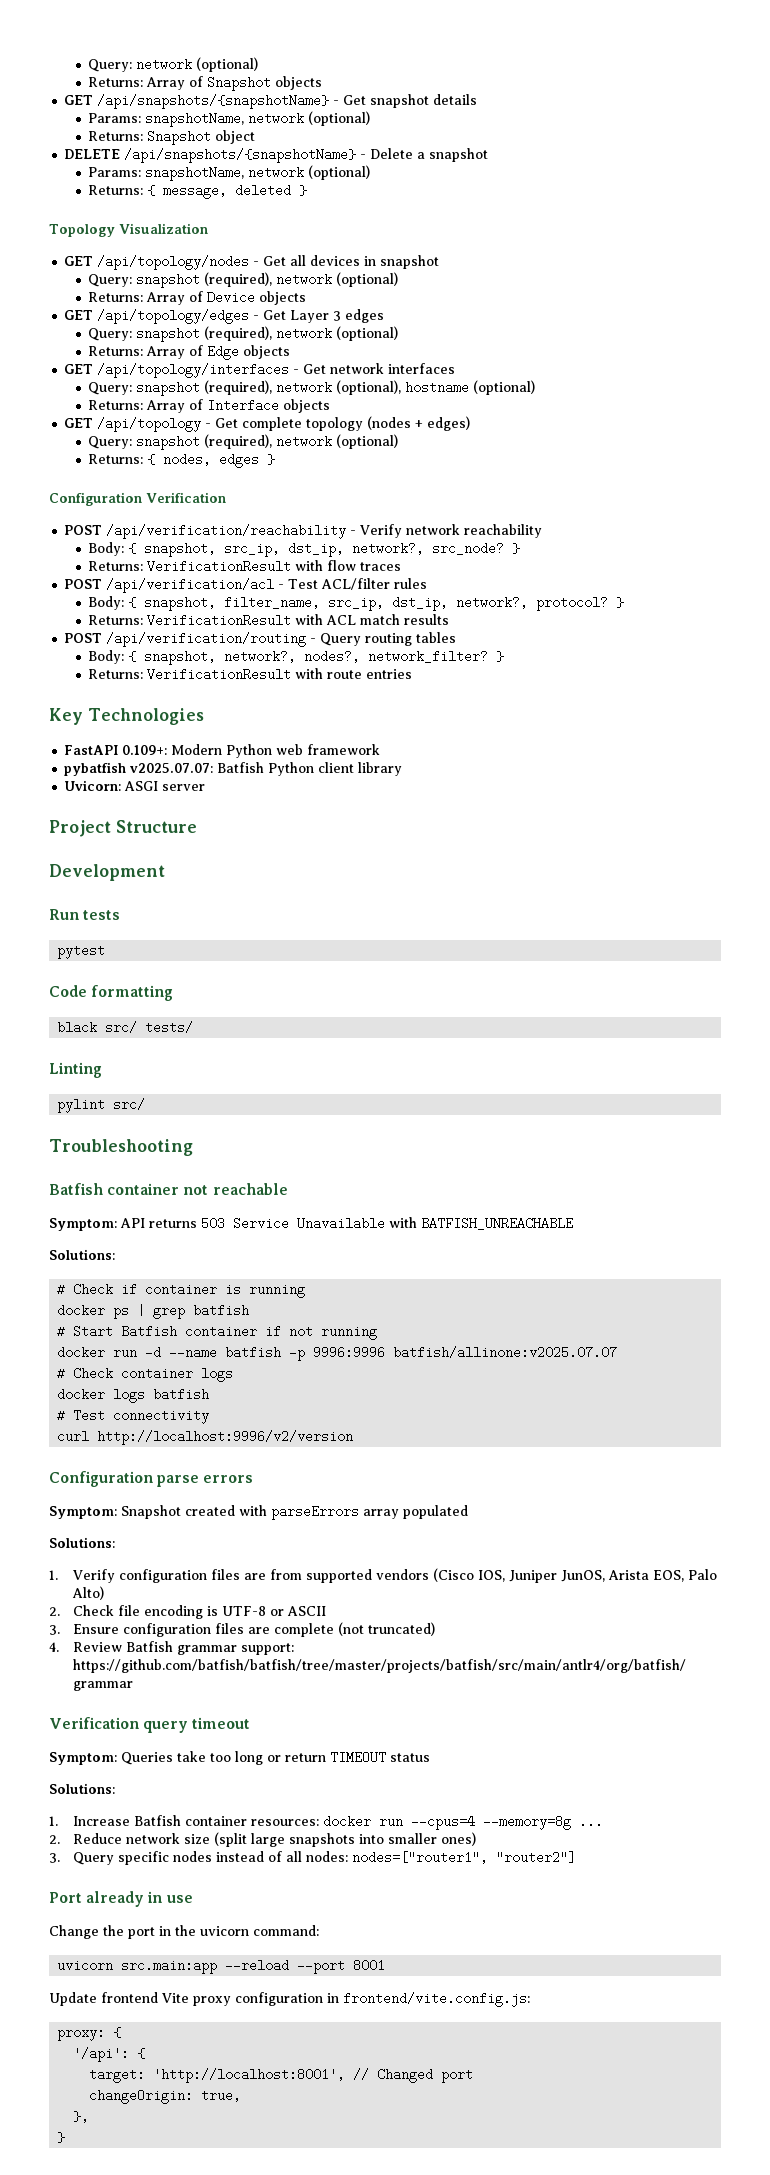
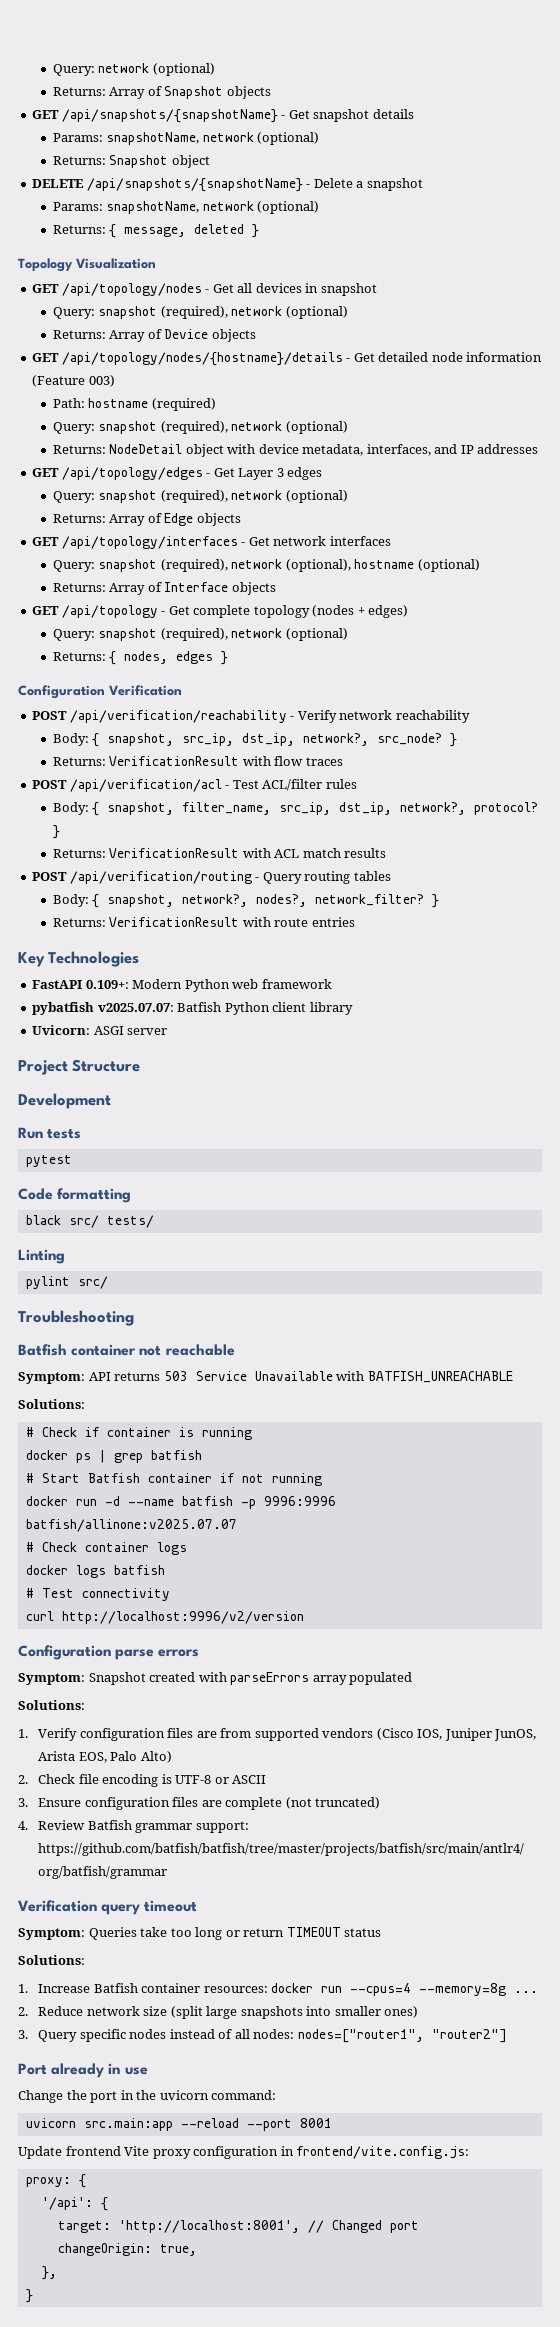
(307, 298) none -> [32,352,543,366] [32,375,115,387] [52,398,216,411] [52,421,348,434] [52,444,539,457] // GET /api/topology/nodes/{hostname}/details - Get detailed node information (Feature 003) // Path: hostname (required) // Query: snapshot (required), network (optional) // Returns: NodeDetail object with device metadata, interfaces, and IP addresses

